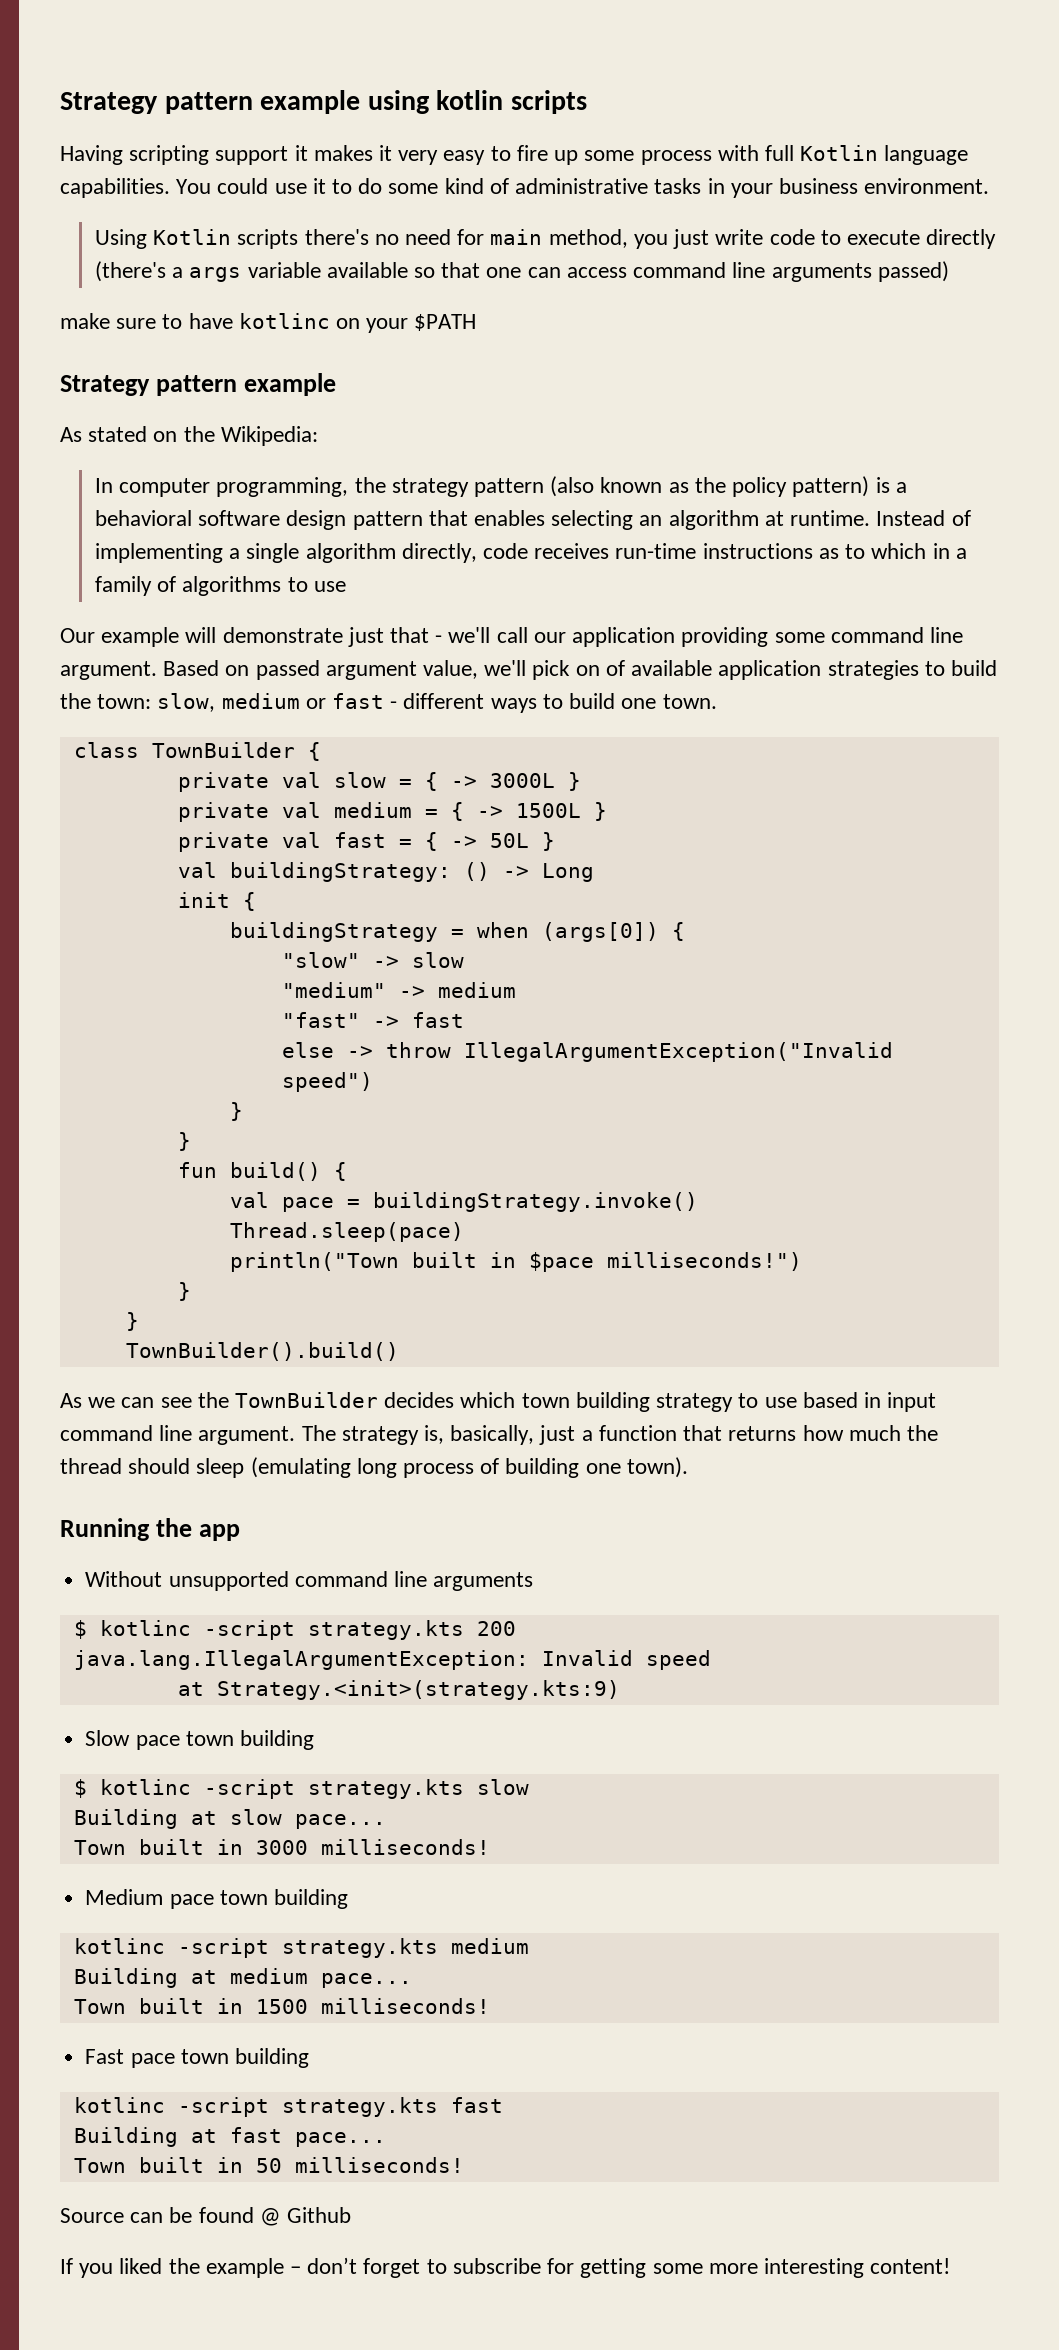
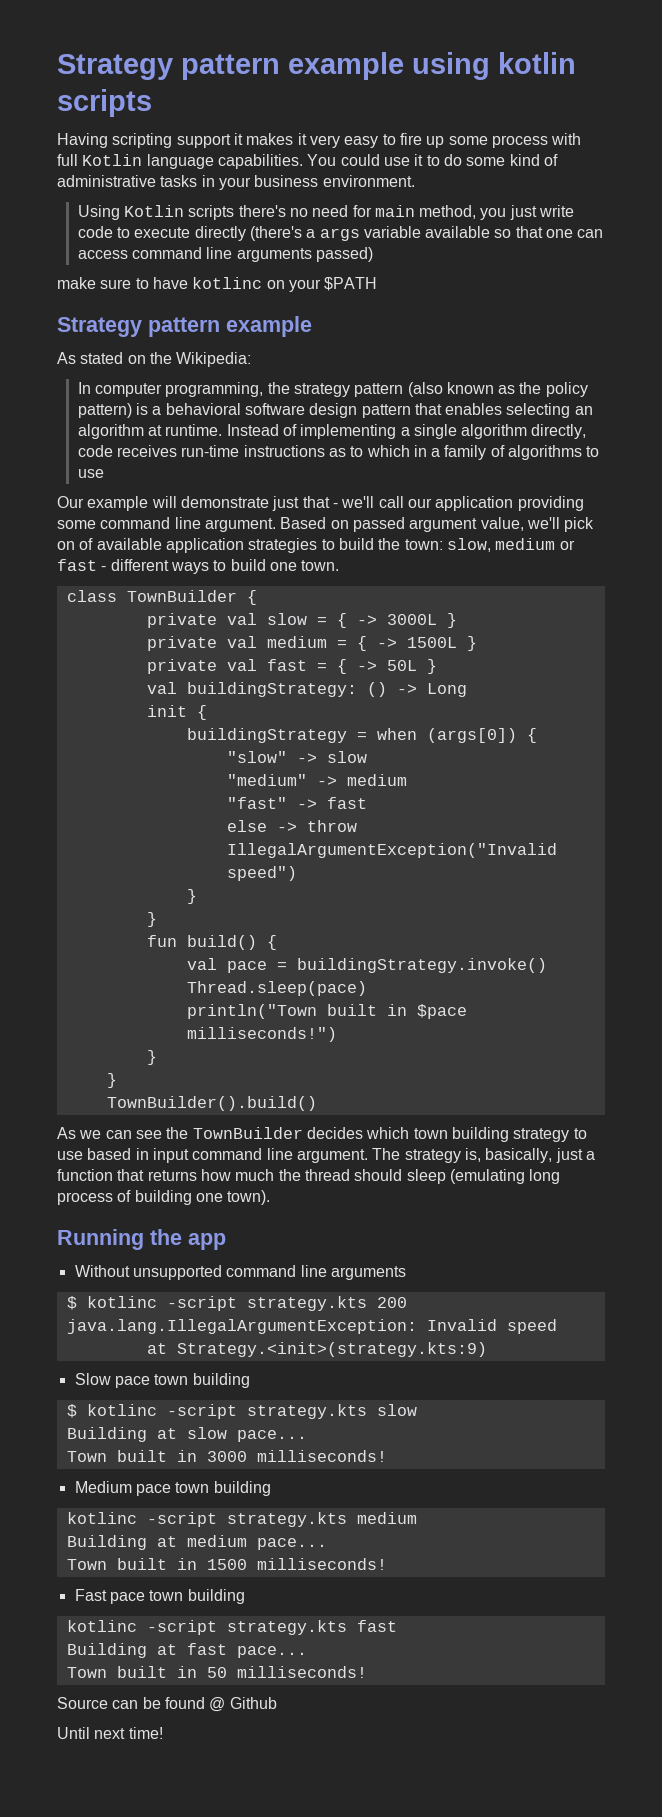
[60,2257,951,2278] If you liked the example – don’t forget to subscribe for getting some more interesting content! -> [57,1727,163,1739] Until next time!

